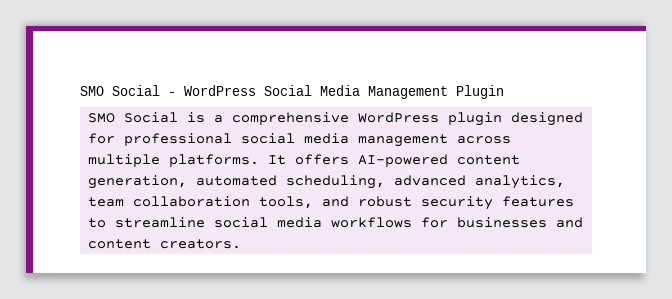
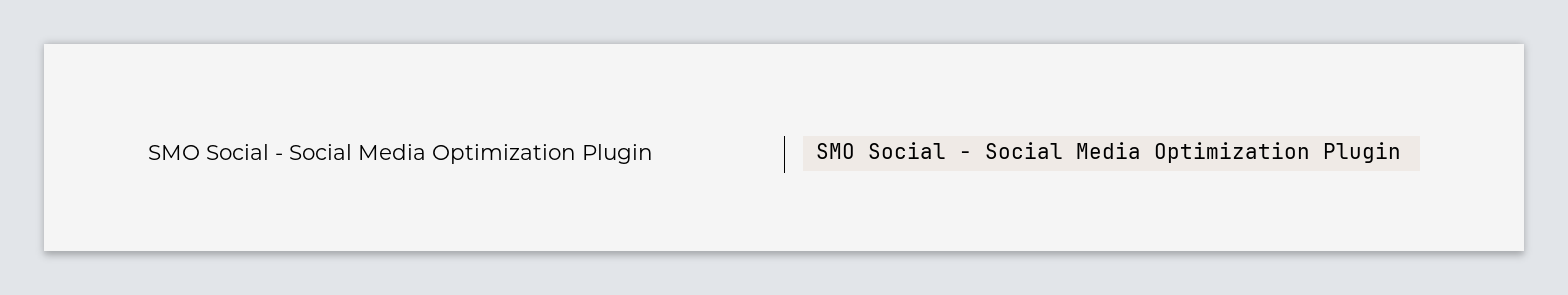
[80,85,448,99] SMO Social - WordPress Social Media Management -> [148,144,576,164] SMO Social - Social Media Optimization
[187,112,584,126] [88,133,512,147] [88,154,521,167] [88,175,566,189] [88,196,575,210] [88,217,584,228] [88,239,242,249] is a comprehensive WordPress plugin designed for professional social media management across multiple platforms. It offers AI-powered content generation, automated scheduling, advanced analytics, team collaboration tools, and robust security features to streamline social media workflows for businesses and content creators. -> [958,142,1401,163] - Social Media Optimization Plugin

